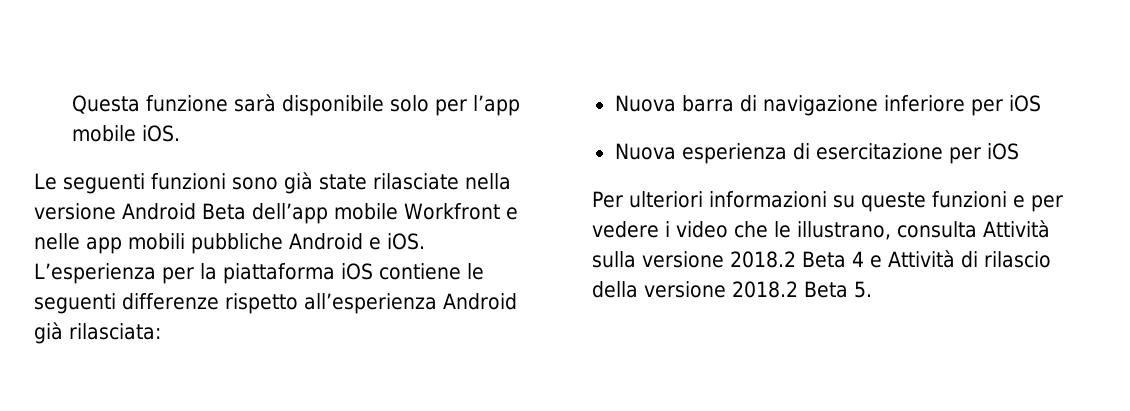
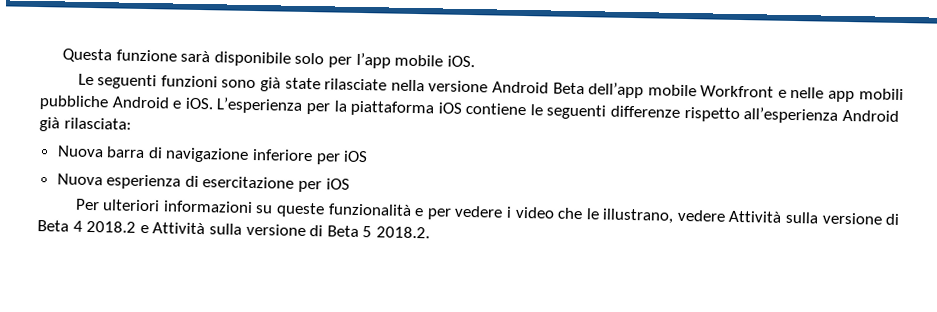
[931,191,1007,208] funzioni -> [327,203,412,216] funzionalità
[897,220,1050,238] [592,251,796,268] consulta Attività sulla versione 2018.2 -> [676,209,901,225] vedere Attività sulla versione di
(864, 259) none -> [86,220,137,233] 2018.2
[961,251,1051,268] [592,281,872,298] di rilascio della versione 2018.2 Beta 5. -> [208,223,430,239] sulla versione di Beta 5 2018.2.

